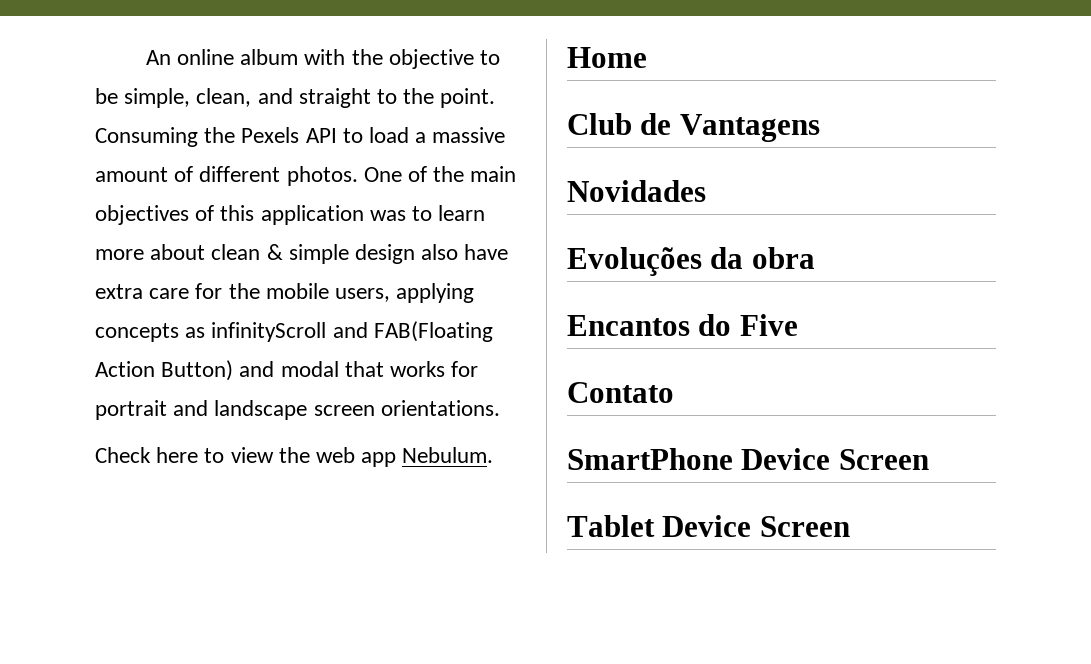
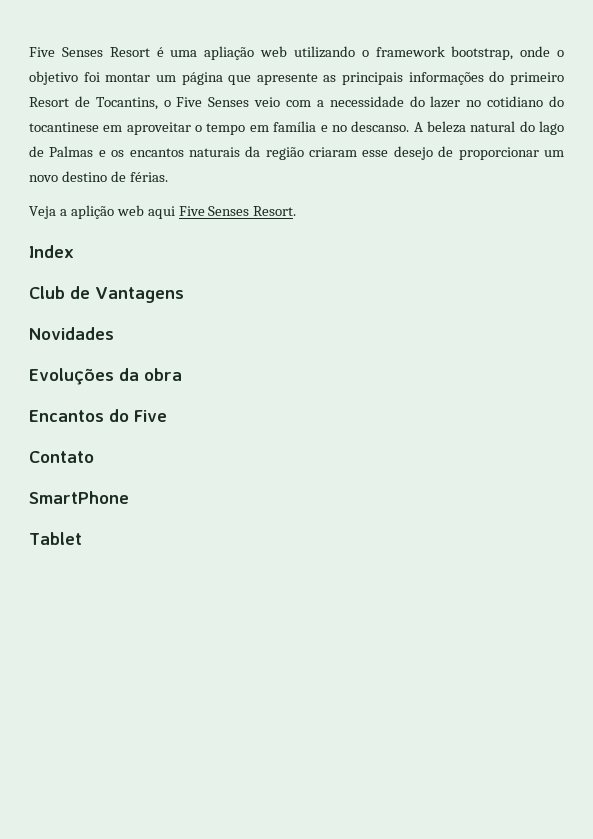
[145,49,501,69] [95,88,496,108] [95,127,506,147] [95,166,517,186] [95,205,486,225] [95,244,509,264] [95,283,475,303] [95,321,493,342] [95,360,479,381] [95,400,500,420] [95,447,494,467] [567,47,647,68] An online album with the objective to be simple, clean, and straight to the point. Consuming the Pexels API to load a massive amount of different photos. One of the main objectives of this application was to learn more about clean & simple design also have extra care for the mobile users, applying concepts as infinityScroll and FAB(Floating Action Button) and modal that works for portrait and landscape screen orientations. // Check here to view the web app Nebulum. // Home -> [29,46,564,60] [29,71,564,85] [29,96,564,110] [29,121,565,135] [29,146,564,160] [29,171,168,182] [29,205,297,219] [29,245,74,258] Five Senses Resort é uma apliação web utilizando o framework bootstrap, onde o objetivo foi montar um página que apresente as principais informações do primeiro Resort de Tocantins, o Five Senses veio com a necessidade do lazer no cotidiano do tocantinese em aproveitar o tempo em família e no descanso. A beleza natural do lago de Palmas e os encantos naturais da região criaram esse desejo de proporcionar um novo destino de férias. // Veja a aplição web aqui Five Senses Resort. // Index
[741,448,929,470] Device Screen -> (129, 497) none
[662,515,850,537] Device Screen -> (82, 538) none

